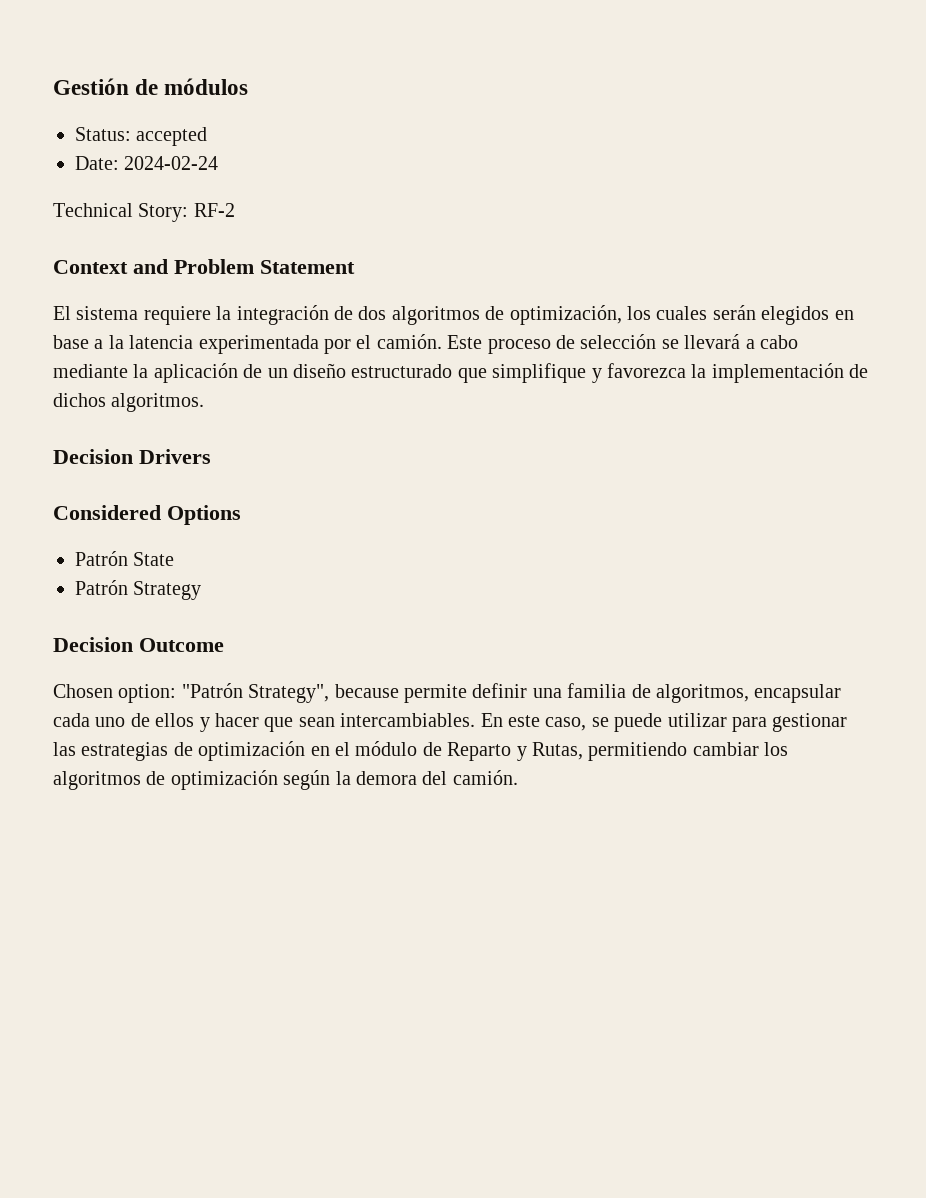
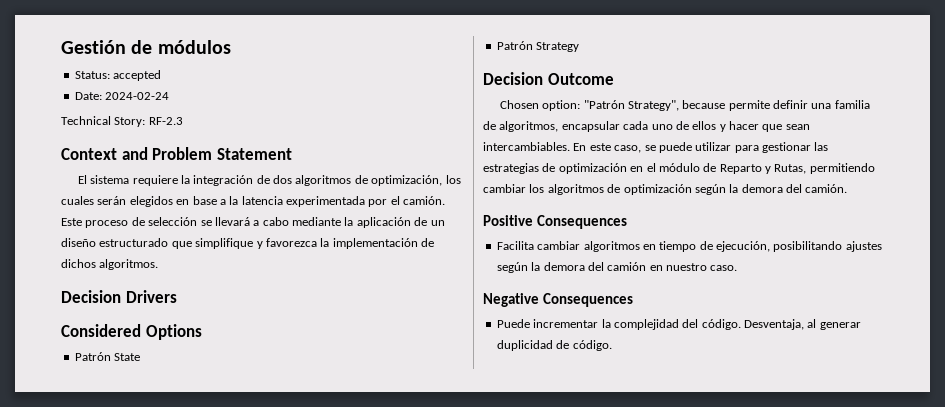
[193,203,235,217] RF-2 -> [148,117,183,125] RF-2.3
(518, 777) none -> [483,215,627,229] [496,241,882,252] [496,262,738,273] [483,293,633,307] [496,319,861,330] [496,340,612,351] // Positive Consequences // Facilita cambiar algoritmos en tiempo de ejecución, posibilitando ajustes según la demora del camión en nuestro caso. // Negative Consequences // Puede incrementar la complejidad del código. Desventaja, al generar duplicidad de código.

